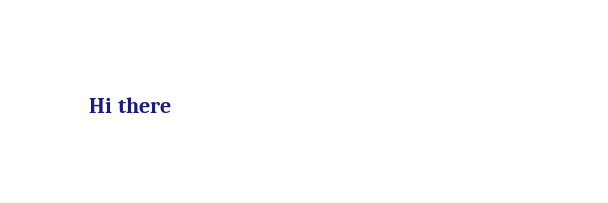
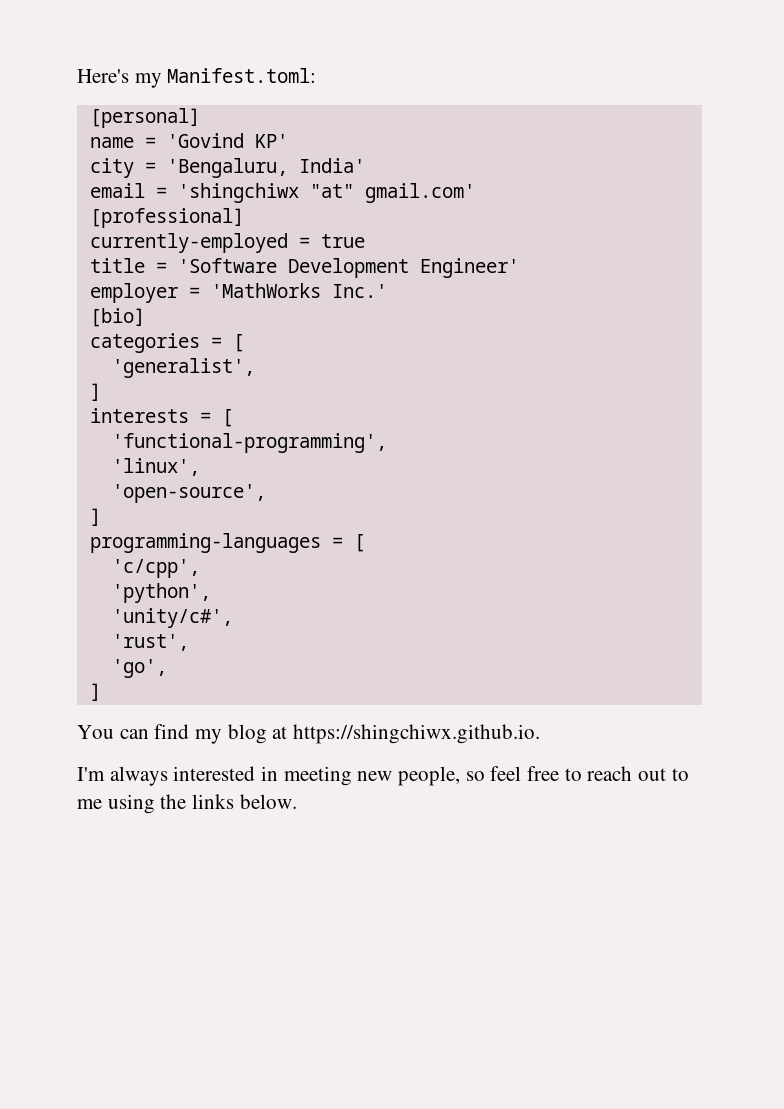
[89,97,171,113] Hi there -> [77,68,317,88] [89,108,200,128] [89,133,288,148] [89,158,365,178] [89,183,475,203] [89,208,244,228] [89,233,365,253] [89,258,519,278] [89,283,387,303] [89,308,145,327] [89,333,244,353] [111,358,255,378] [89,383,101,401] [89,408,233,427] [111,433,387,453] [111,458,200,476] [111,484,266,503] [89,508,101,526] [89,533,365,553] [111,559,200,578] [111,583,211,603] [111,608,233,628] [111,634,189,651] [111,659,167,678] [89,683,101,701] [77,724,541,744] [77,766,689,786] [77,794,297,814] Here's my Manifest.toml: // [personal] // name = 'Govind KP' // city = 'Bengaluru, India' // email = 'shingchiwx "at" gmail.com' // [professional] // currently-employed = true // title = 'Software Development Engineer' // employer = 'MathWorks Inc.' // [bio] // categories = [ // 'generalist', // ] // interests = [ // 'functional-programming', // 'linux', // 'open-source', // ] // programming-languages = [ // 'c/cpp', // 'python', // 'unity/c#', // 'rust', // 'go', // ] // You can find my blog at https://shingchiwx.github.io. // I'm always interested in meeting new people, so feel free to reach out to me using the links below.

